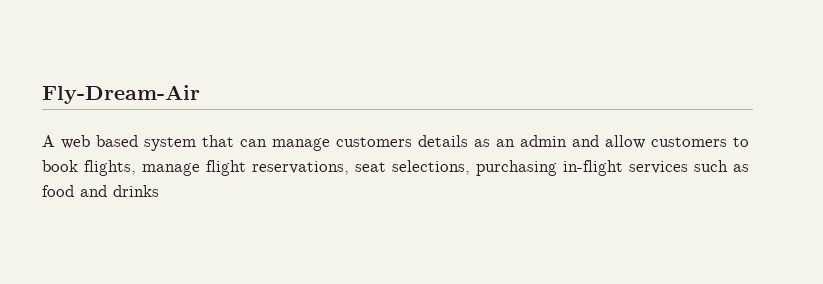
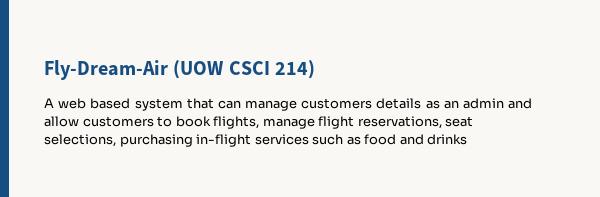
(200, 94) none -> [173,60,316,79] (UOW CSCI 214)

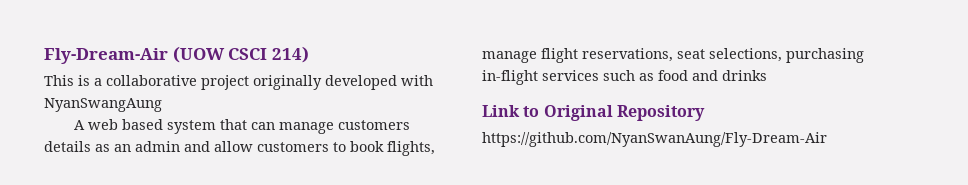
(316, 69) none -> [44,75,433,90] [44,98,162,112] // This is a collaborative project originally developed with NyanSwangAung
(468, 139) none -> [482,105,705,121] [482,132,827,147] // Link to Original Repository // https://github.com/NyanSwanAung/Fly-Dream-Air

